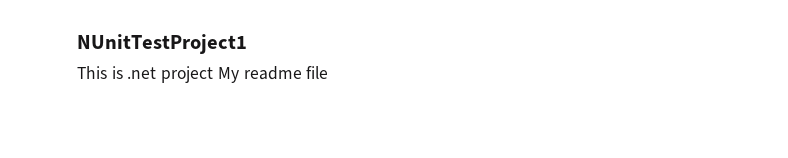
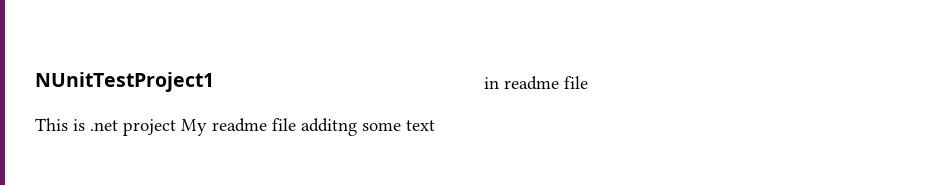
(329, 72) none -> [301,118,435,136] [484,76,588,90] additng some text in readme file

